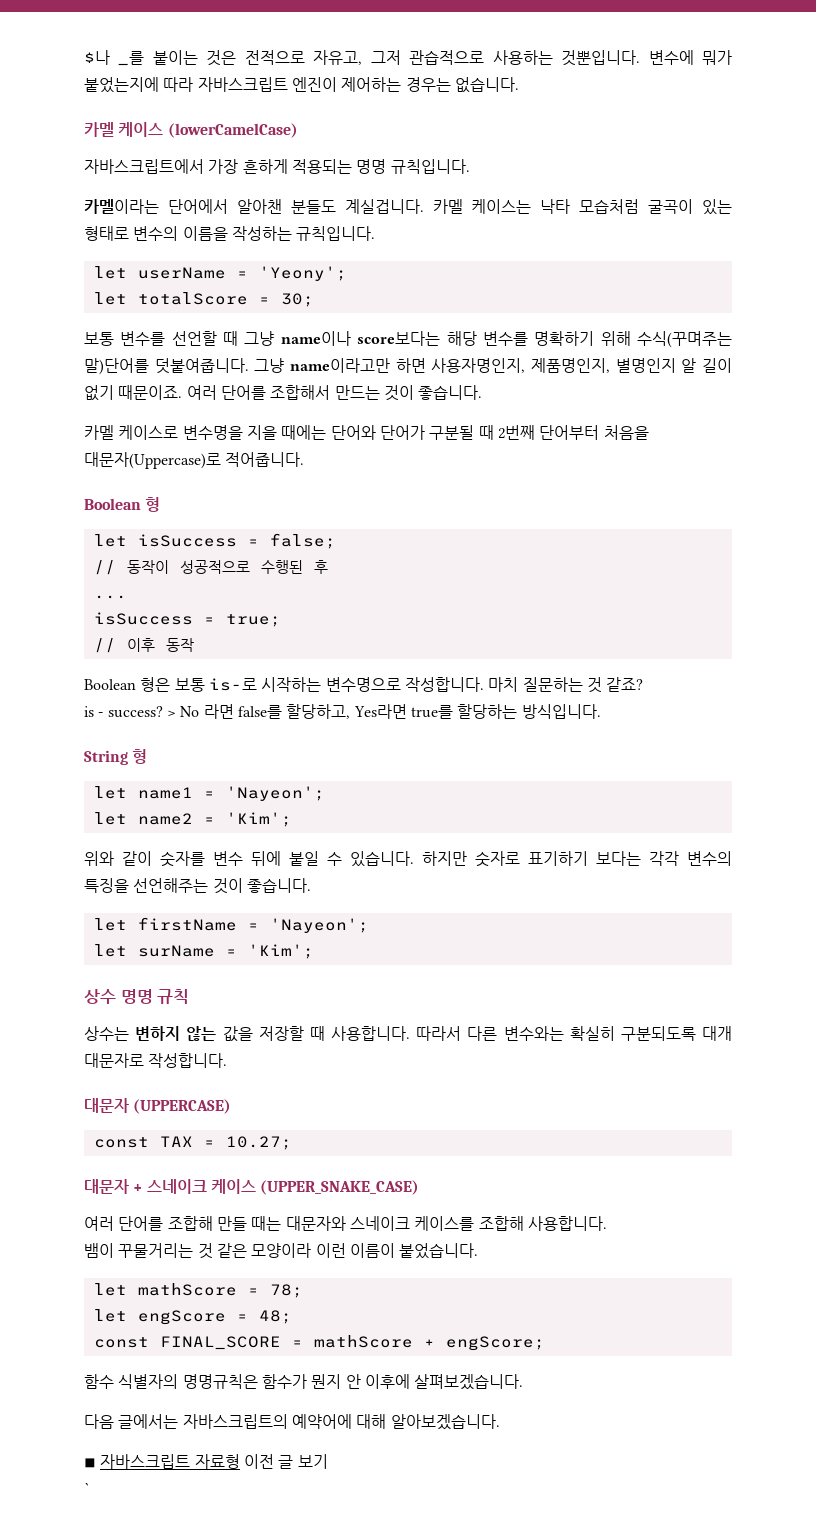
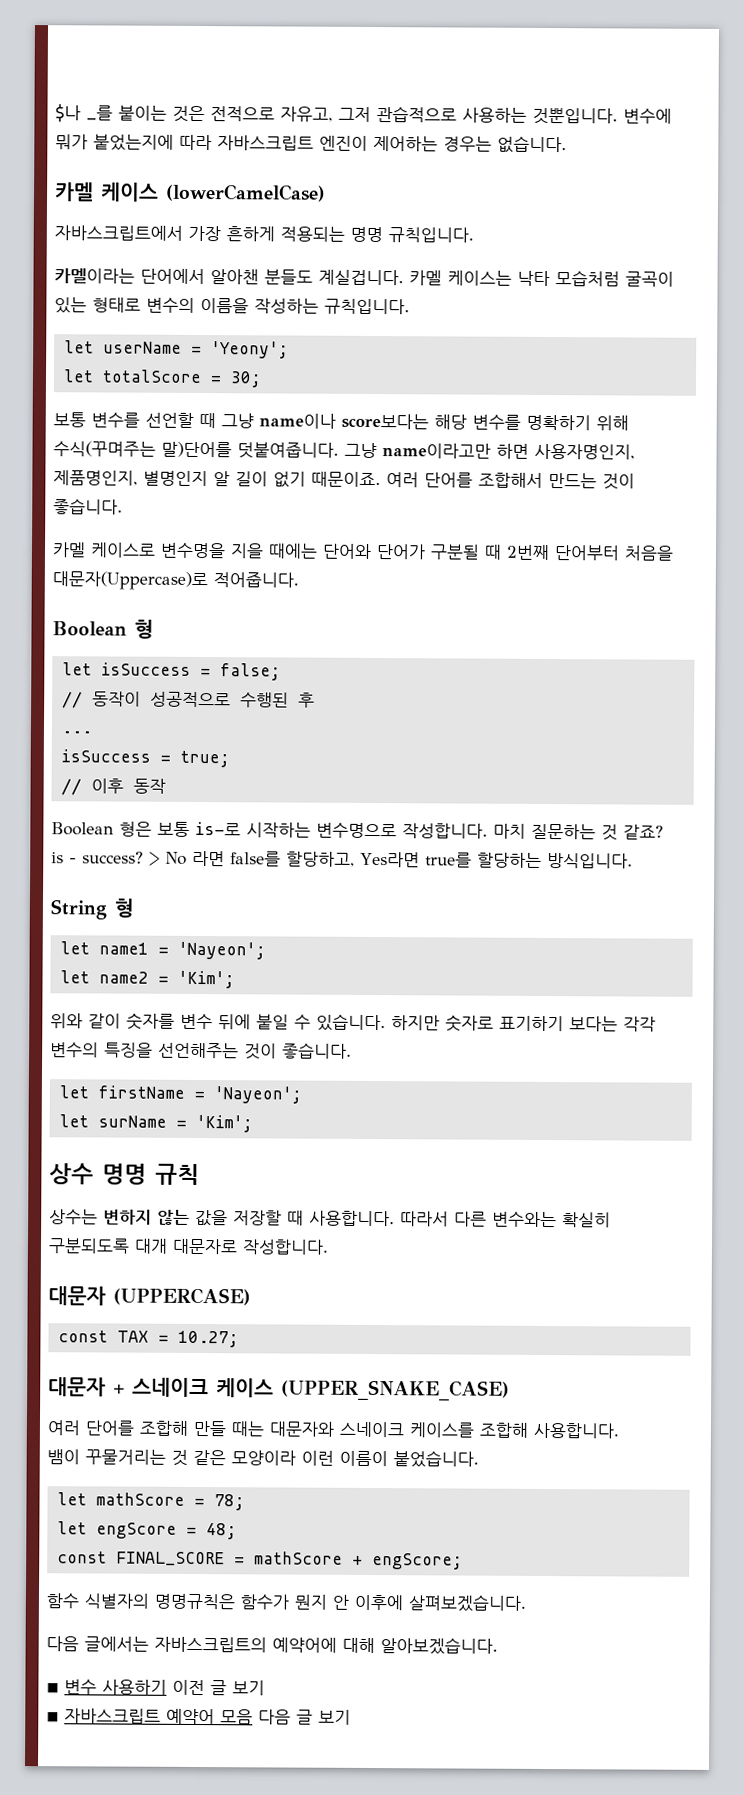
[100,1454,240,1469] 자바스크립트 자료형 -> [64,1679,167,1695] 변수 사용하기
[84,1482,90,1494] ` -> [46,1708,351,1725] ◾ 자바스크립트 예약어 모음 다음 글 보기

